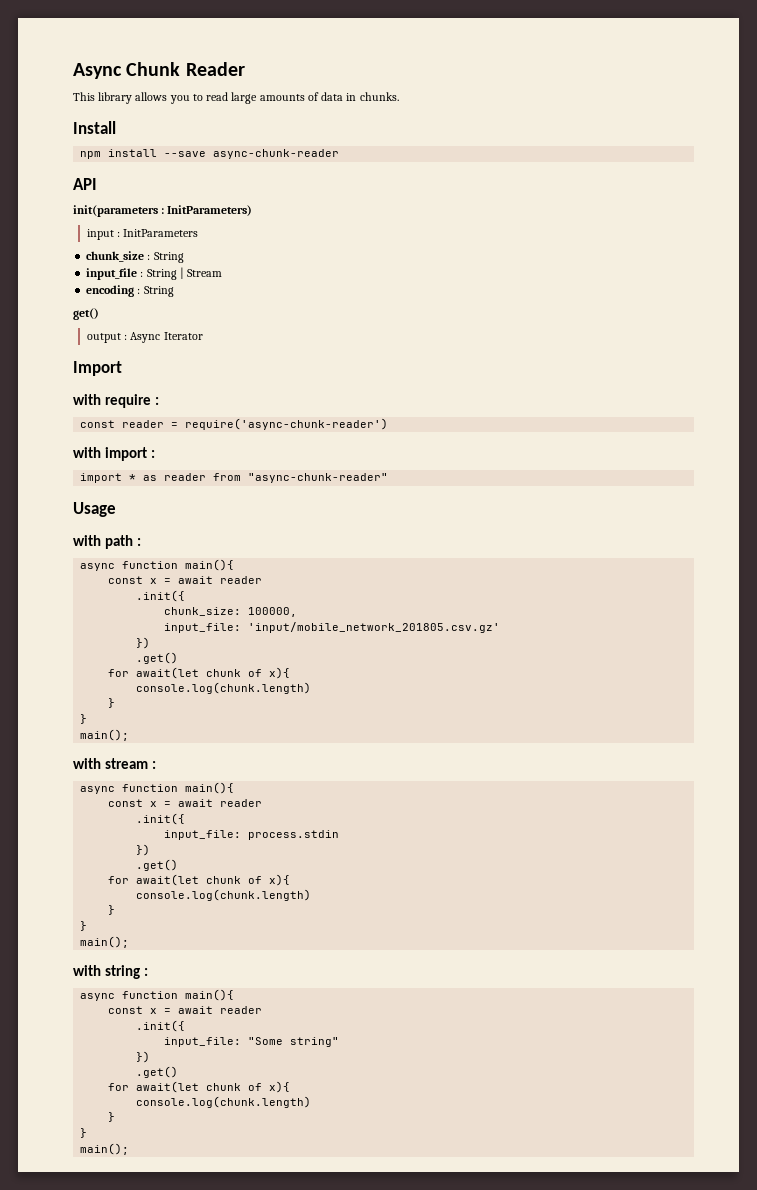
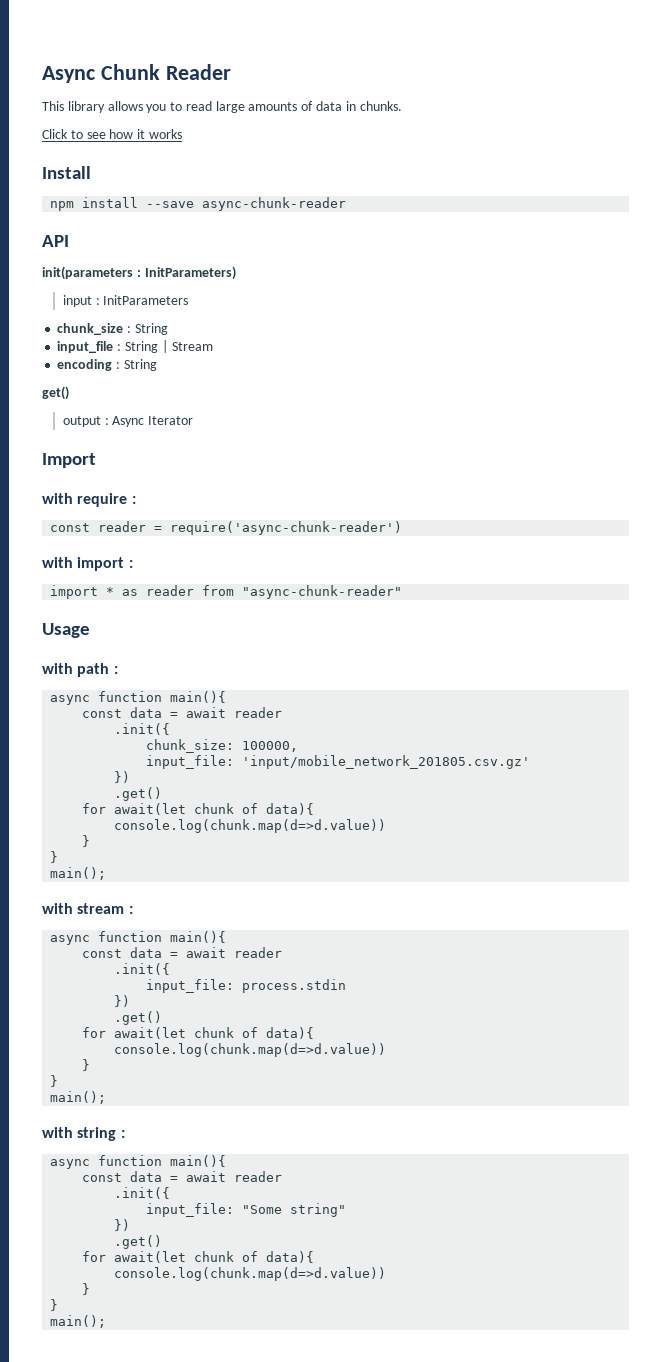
(399, 96) none -> [42,129,182,139] // Click to see how it works
[150,578,158,584] x -> [130,707,163,718] data
[269,667,291,679] [136,682,312,694] x){ // console.log(chunk.length) -> [266,803,315,815] [114,819,387,833] data){ // console.log(chunk.map(d=>d.value))
[150,801,158,807] x -> [130,947,163,958] data
[269,874,291,886] [136,889,312,901] x){ // console.log(chunk.length) -> [266,1027,315,1039] [114,1043,387,1057] data){ // console.log(chunk.map(d=>d.value))
[150,1008,158,1014] x -> [130,1171,163,1182] data
[269,1081,291,1093] [136,1096,312,1108] x){ // console.log(chunk.length) -> [266,1251,315,1263] [114,1267,387,1281] data){ // console.log(chunk.map(d=>d.value))

